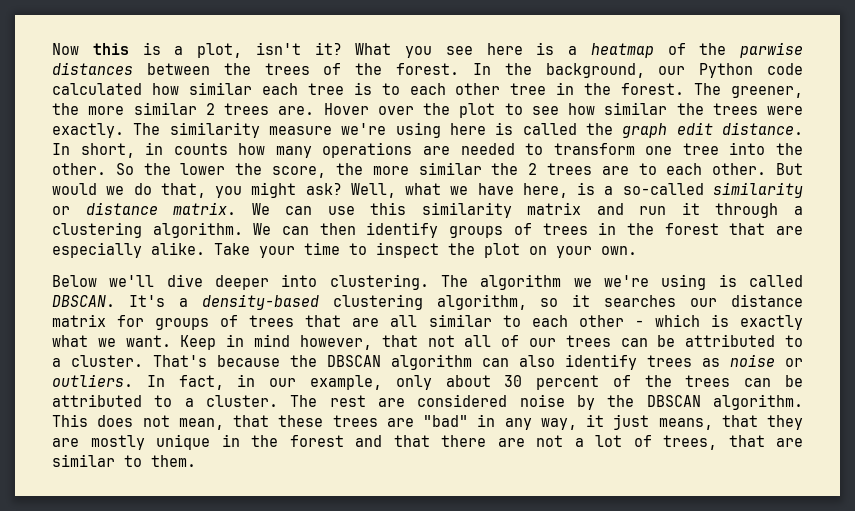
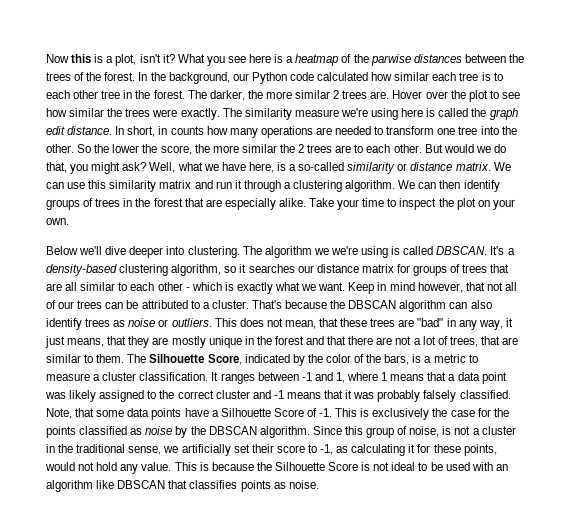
[731,86,804,98] greener, -> [209,90,245,101] darker,
[146,374,804,390] [52,394,804,410] In fact, in our example, only about 30 percent of the trees can be attributed to a cluster. The rest are considered noise by the DBSCAN algorithm. -> (212, 322) none
(196, 461) none -> [127,354,478,366] [46,372,507,384] [45,390,511,402] [46,408,509,420] [46,426,516,438] [46,444,497,456] [45,462,508,474] [46,480,319,492] The Silhouette Score, indicated by the color of the bars, is a metric to measure a cluster classification. It ranges between -1 and 1, where 1 means that a data point was likely assigned to the correct cluster and -1 means that it was probably falsely classified. Note, that some data points have a Silhouette Score of -1. This is exclusively the case for the points classified as noise by the DBSCAN algorithm. Since this group of noise, is not a cluster in the traditional sense, we artificially set their score to -1, as calculating it for these points, would not hold any value. This is because the Silhouette Score is not ideal to be used with an algorithm like DBSCAN that classifies points as noise.

